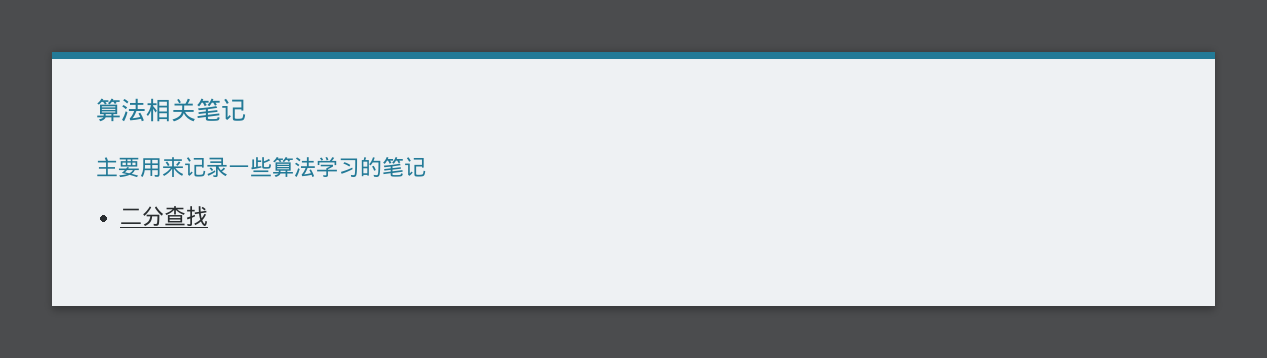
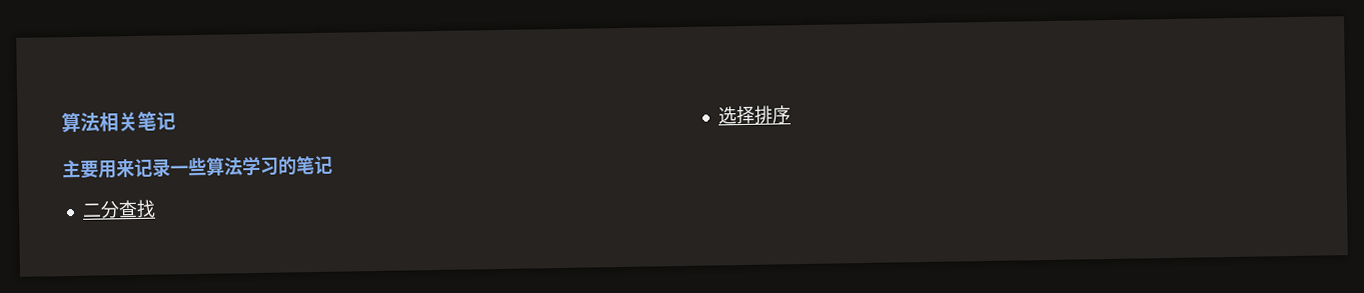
(208, 216) none -> [717,105,791,125] // 选择排序

